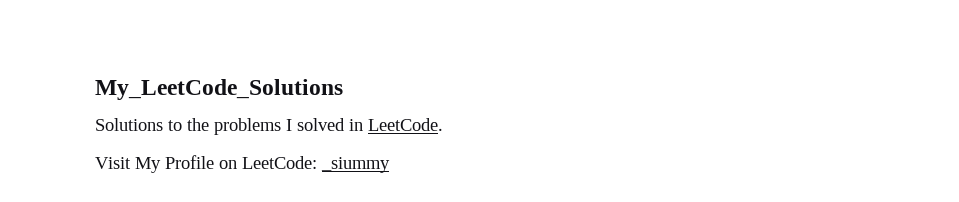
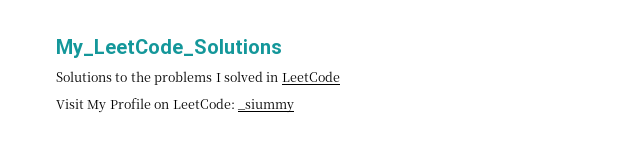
[368,118,443,131] LeetCode. -> [281,71,340,82] LeetCode

